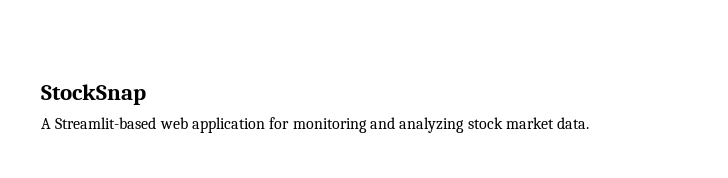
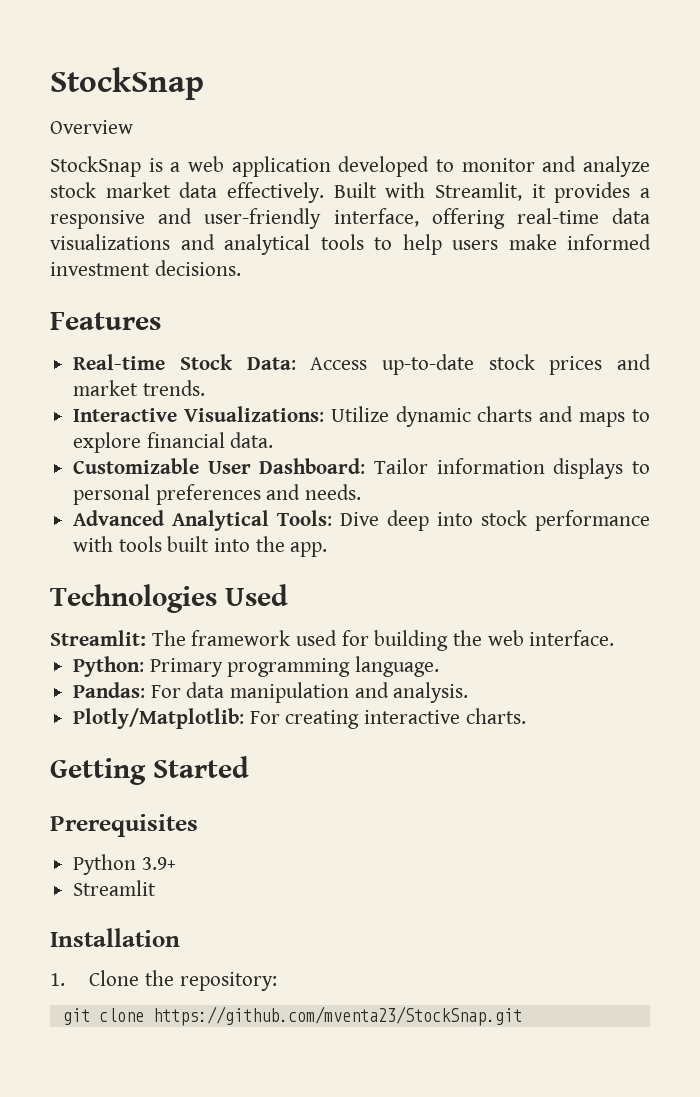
[41,117,590,133] A Streamlit-based web application for monitoring and analyzing stock market data. -> [50,120,133,134] [50,156,650,177] [50,182,651,203] [50,208,651,229] [50,234,651,255] [50,260,241,276] [50,312,161,330] [73,354,651,375] [73,380,205,396] [73,406,650,427] [73,432,274,453] [73,458,650,479] [73,484,362,505] [73,510,650,531] [73,536,328,557] [50,584,288,613] [50,630,615,651] [73,656,440,677] [73,682,469,703] [73,708,526,729] [50,756,249,785] [50,814,198,837] [73,854,176,875] [73,880,157,896] [50,928,180,947] [50,970,277,991] [62,1006,522,1026] Overview // StockSnap is a web application developed to monitor and analyze stock market data effectively. Built with Streamlit, it provides a responsive and user-friendly interface, offering real-time data visualizations and analytical tools to help users make informed investment decisions. // Features // Real-time Stock Data: Access up-to-date stock prices and market trends. // Interactive Visualizations: Utilize dynamic charts and maps to explore financial data. // Customizable User Dashboard: Tailor information displays to personal preferences and needs. // Advanced Analytical Tools: Dive deep into stock performance with tools built into the app. // Technologies Used // Streamlit: The framework used for building the web interface. // Python: Primary programming language. // Pandas: For data manipulation and analysis. // Plotly/Matplotlib: For creating interactive charts. // Getting Started // Prerequisites // Python 3.9+ // Streamlit // Installation // 1. Clone the repository: // git clone https://github.com/mventa23/StockSnap.git

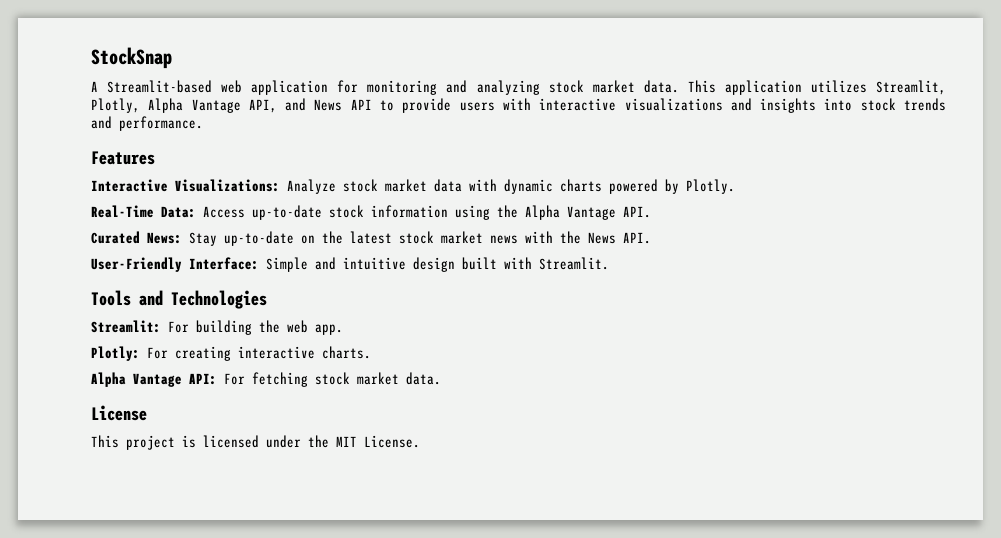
[50,120,133,134] [50,156,650,177] [50,182,651,203] [50,208,651,229] [50,234,651,255] [50,260,241,276] [50,312,161,330] [73,354,651,375] [73,380,205,396] [73,406,650,427] [73,432,274,453] [73,458,650,479] [73,484,362,505] [73,510,650,531] [73,536,328,557] Overview // StockSnap is a web application developed to monitor and analyze stock market data effectively. Built with Streamlit, it provides a responsive and user-friendly interface, offering real-time data visualizations and analytical tools to help users make informed investment decisions. // Features // Real-time Stock Data: Access up-to-date stock prices and market trends. // Interactive Visualizations: Utilize dynamic charts and maps to explore financial data. // Customizable User Dashboard: Tailor information displays to personal preferences and needs. // Advanced Analytical Tools: Dive deep into stock performance with tools built into the app. // -> [91,80,946,95] [91,98,946,113] [91,116,203,131] [91,151,155,165] [91,179,735,194] [91,205,651,220] [91,231,651,246] [91,257,609,272] [91,290,163,306] A Streamlit-based web application for monitoring and analyzing stock market data. This application utilizes Streamlit, Plotly, Alpha Vantage API, and News API to provide users with interactive visualizations and insights into stock trends and performance. // Features // Interactive Visualizations: Analyze stock market data with dynamic charts powered by Plotly. // Real-Time Data: Access up-to-date stock information using the Alpha Vantage API. // Curated News: Stay up-to-date on the latest stock market news with the News API. // User-Friendly Interface: Simple and intuitive design built with Streamlit. // Tools and
[225,584,288,606] Used -> (267, 299) none
[151,630,615,651] [73,656,440,677] [73,682,469,703] [73,708,526,729] [50,756,249,785] [50,814,198,837] [73,854,176,875] [73,880,157,896] [50,928,180,947] [50,970,277,991] [62,1006,522,1026] The framework used for building the web interface. // Python: Primary programming language. // Pandas: For data manipulation and analysis. // Plotly/Matplotlib: For creating interactive charts. // Getting Started // Prerequisites // Python 3.9+ // Streamlit // Installation // 1. Clone the repository: // git clone https://github.com/mventa23/StockSnap.git -> [168,320,343,335] [91,346,371,361] [91,372,441,387] [91,405,147,421] [91,435,420,450] For building the web app. // Plotly: For creating interactive charts. // Alpha Vantage API: For fetching stock market data. // License // This project is licensed under the MIT License.

